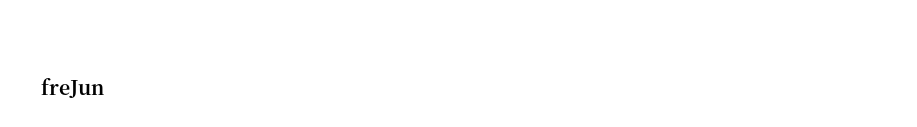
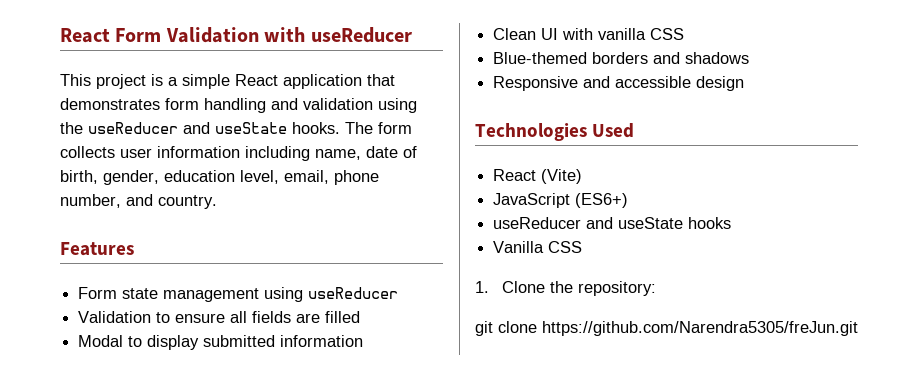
[41,78,104,98] freJun -> [60,27,412,43] [60,74,395,89] [60,98,417,113] [60,122,412,134] [60,146,417,161] [60,170,379,185] [60,194,217,209] [60,242,134,256] [78,287,399,302] [78,311,361,323] [78,335,364,350] [493,28,685,40] [493,52,750,64] [493,76,745,91] [475,123,635,141] [493,169,583,184] [493,193,629,208] [493,217,732,229] [493,241,583,253] [475,281,657,296] [475,321,858,336] React Form Validation with useReducer // This project is a simple React application that demonstrates form handling and validation using the useReducer and useState hooks. The form collects user information including name, date of birth, gender, education level, email, phone number, and country. // Features // Form state management using useReducer // Validation to ensure all fields are filled // Modal to display submitted information // Clean UI with vanilla CSS // Blue-themed borders and shadows // Responsive and accessible design // Technologies Used // React (Vite) // JavaScript (ES6+) // useReducer and useState hooks // Vanilla CSS // 1. Clone the repository: // git clone https://github.com/Narendra5305/freJun.git

